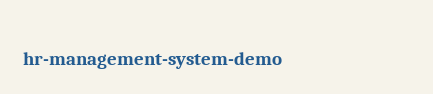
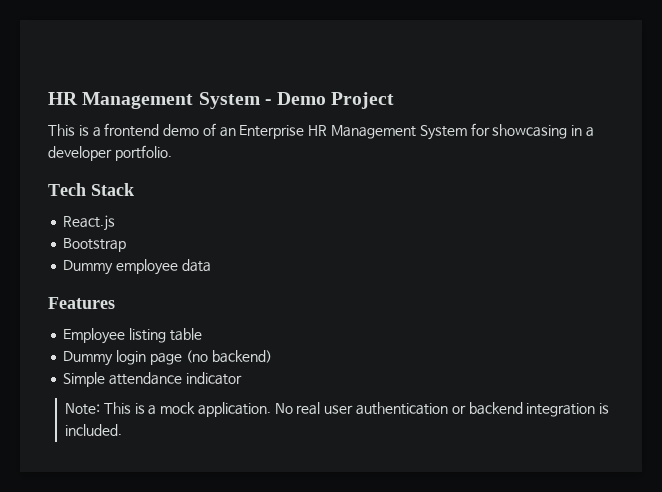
[23,52,282,69] hr-management-system-demo -> [48,92,395,109] [48,123,594,140] [48,145,172,161] [48,183,134,196] [63,215,116,231] [63,238,127,252] [63,259,211,275] [48,297,115,309] [63,328,202,344] [63,350,272,366] [63,372,242,387] [64,402,610,417] [64,424,122,436] HR Management System - Demo Project // This is a frontend demo of an Enterprise HR Management System for showcasing in a developer portfolio. // Tech Stack // React.js // Bootstrap // Dummy employee data // Features // Employee listing table // Dummy login page (no backend) // Simple attendance indicator // Note: This is a mock application. No real user authentication or backend integration is included.

